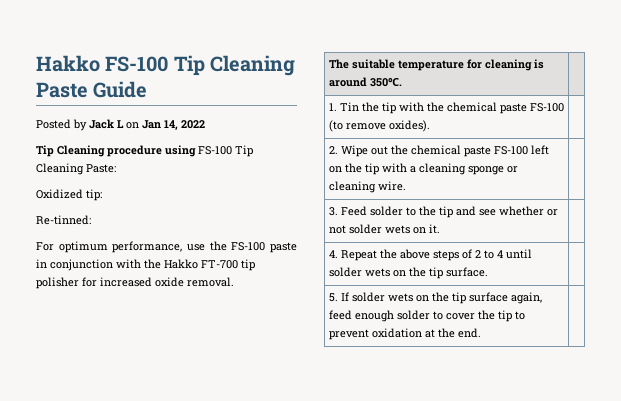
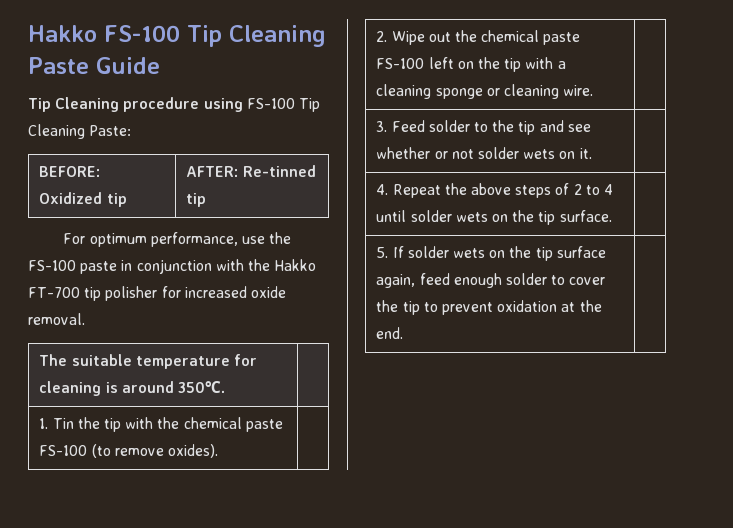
[36,119,205,131] // Posted by Jack L on Jan 14, 2022 -> (160, 65) none
[36,189,102,201] [36,215,91,225] // Oxidized tip: // Re-tinned: -> [39,166,101,177] [39,192,127,207] [186,165,316,177] [186,193,207,207] // BEFORE: Oxidized tip | AFTER: Re-tinned tip

